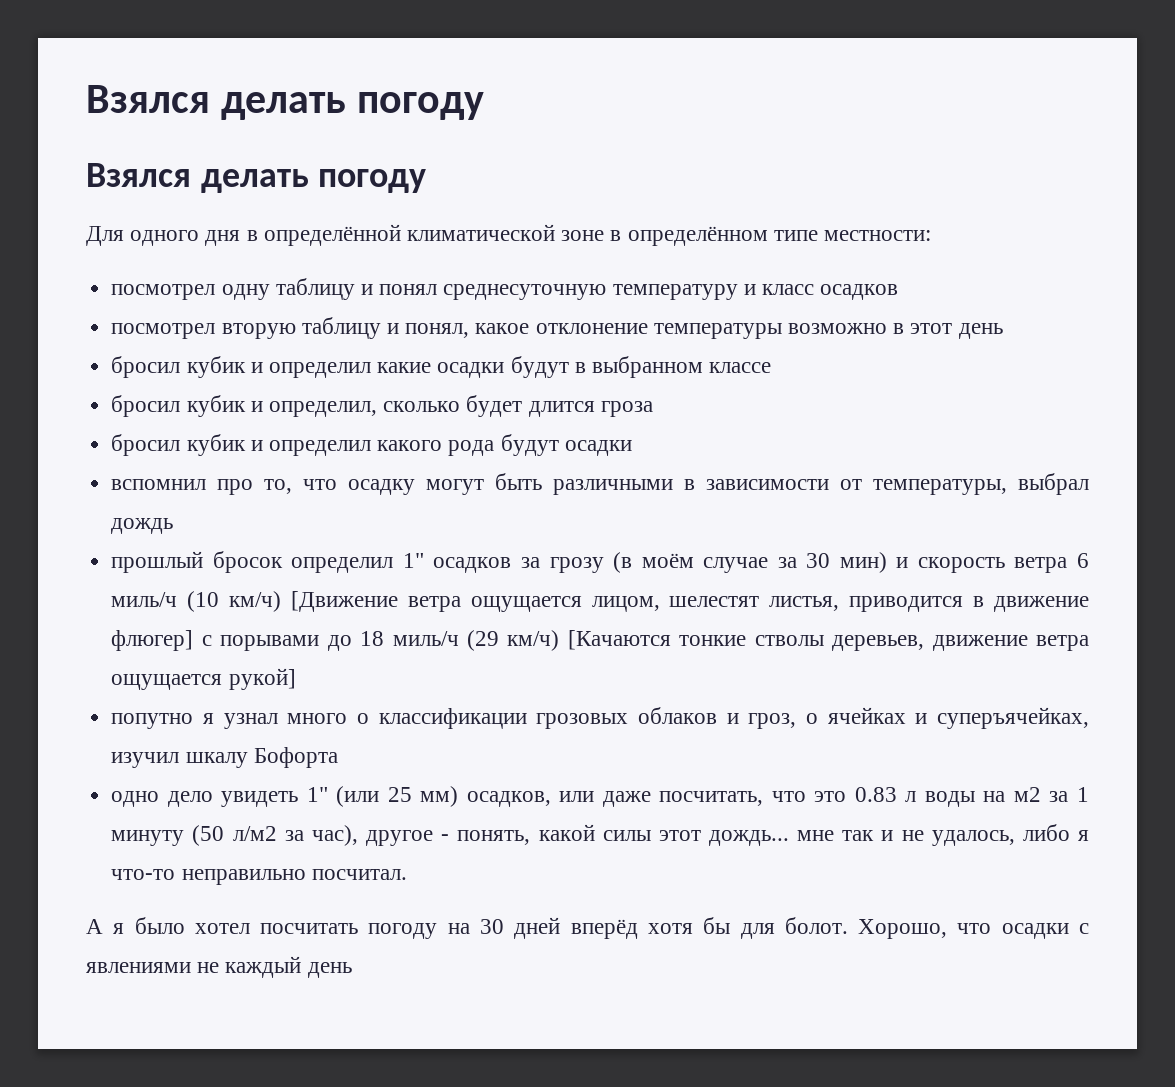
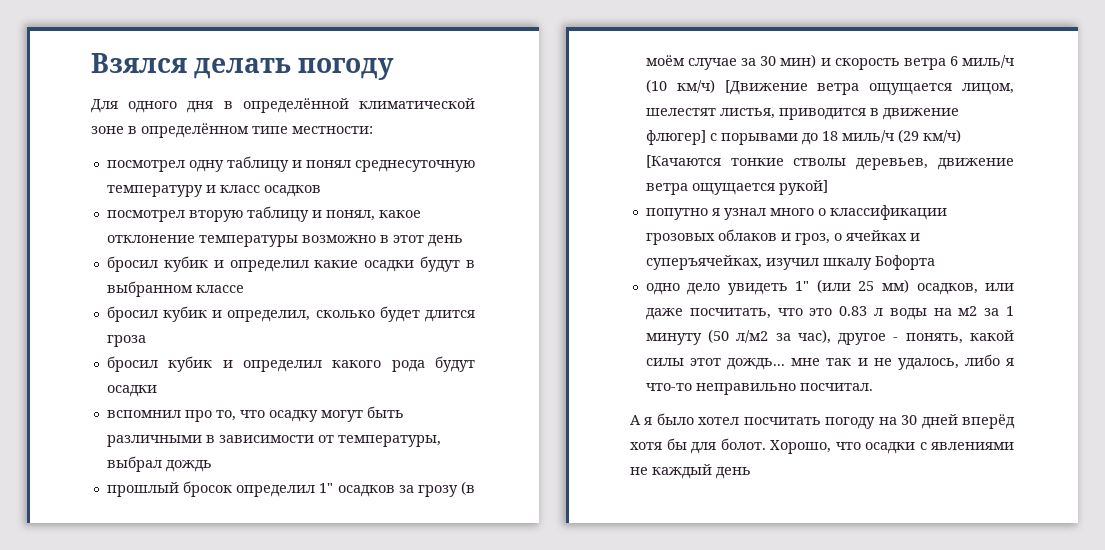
[86,85,485,120] [86,163,427,193] Взялся делать погоду // Взялся делать погоду -> [91,53,395,80] Взялся делать погоду

